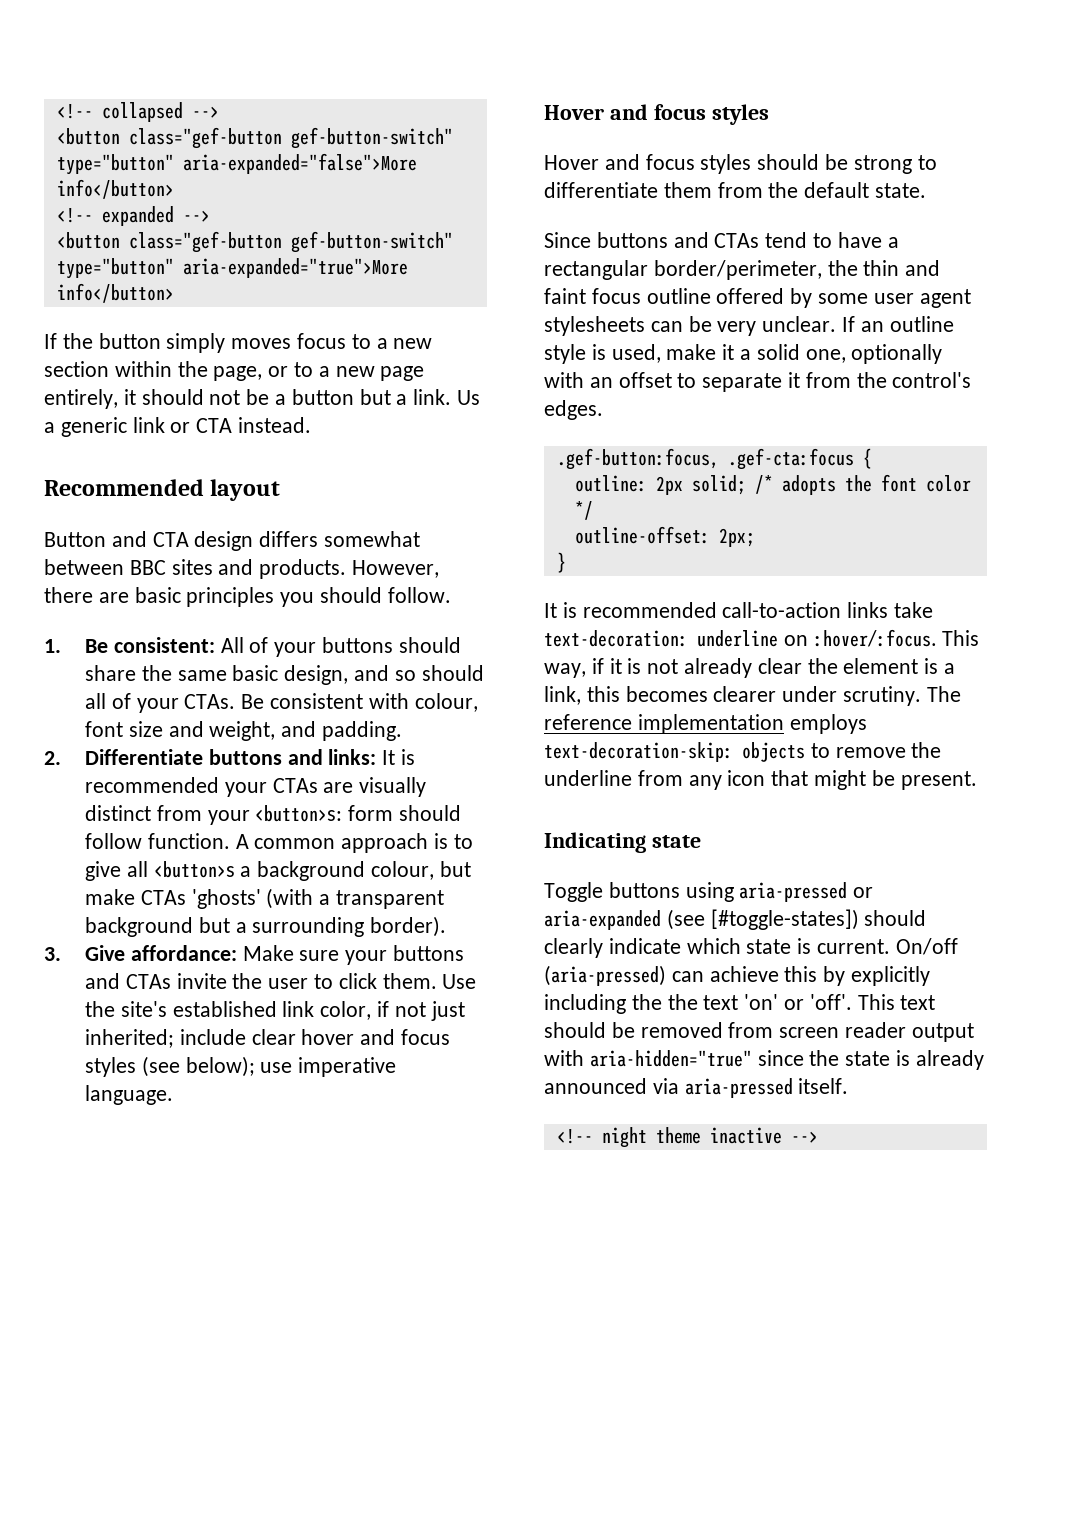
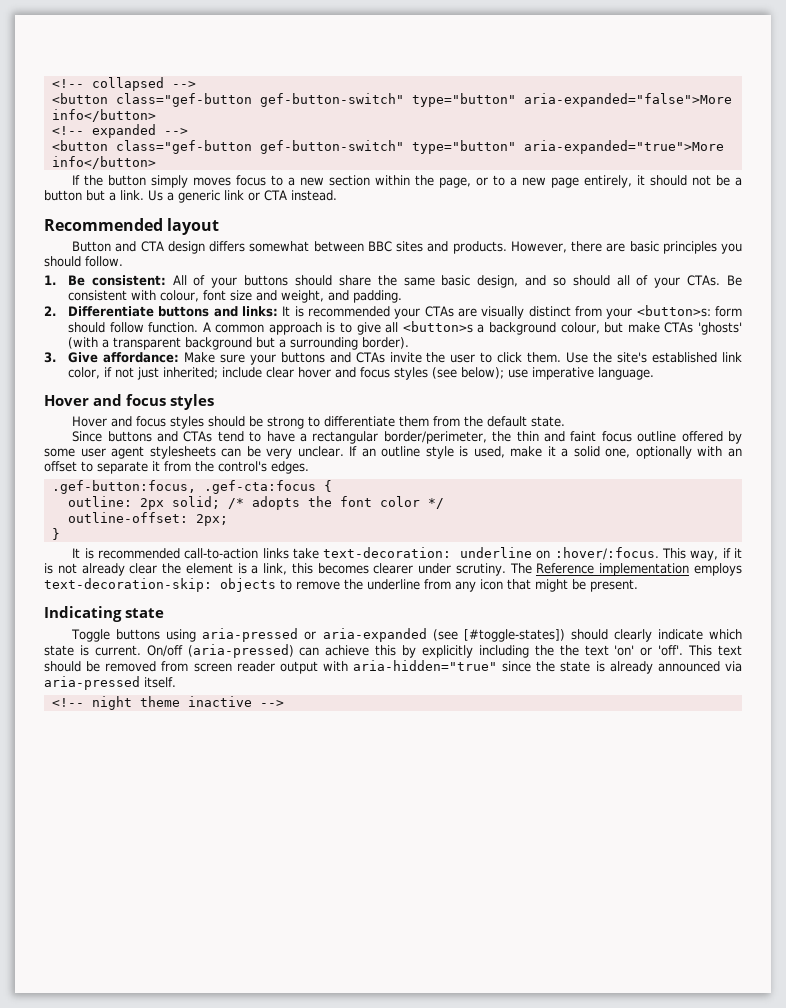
[544,714,632,730] reference -> [536,563,595,574] Reference

